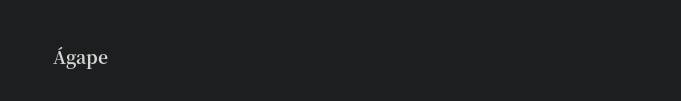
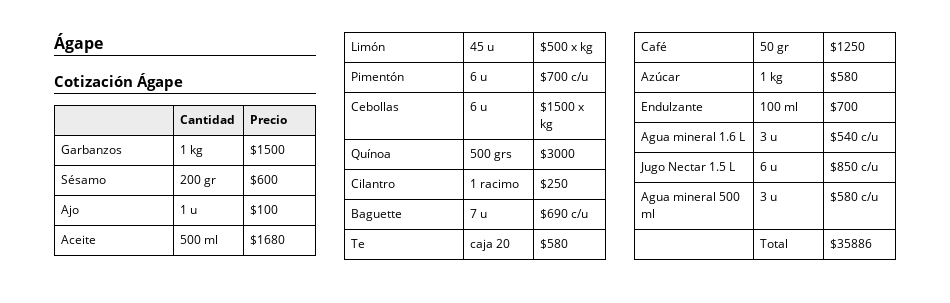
[53,46,108,69] Ágape -> [54,33,103,53] [54,73,183,91] [179,115,235,124] [249,115,287,124] [60,145,122,154] [179,145,203,157] [249,145,285,155] [60,175,106,184] [179,175,216,187] [249,175,278,185] [60,205,79,217] [179,205,197,214] [249,205,278,215] [60,235,96,244] [179,235,218,244] [249,235,285,245] [350,42,385,51] [469,42,494,51] [539,42,594,54] [350,72,404,81] [469,72,487,81] [539,72,588,82] [350,102,399,111] [469,102,487,111] [539,102,585,112] [539,119,553,131] [350,149,391,160] [469,149,512,161] [539,149,575,159] [350,179,395,188] [469,179,519,188] [539,179,568,189] [350,209,402,221] [469,209,487,218] [539,209,588,219] [350,239,365,248] [469,239,510,251] [539,239,568,249] [640,42,667,51] [759,42,789,54] [829,42,865,52] [640,72,680,81] [759,72,783,84] [829,72,858,82] [640,102,703,111] [759,102,798,111] [829,102,858,112] [640,132,746,144] [759,132,777,141] [829,132,878,142] [639,162,736,174] [759,162,777,171] [829,162,878,172] [640,192,741,204] [640,209,655,218] [759,192,777,201] [829,192,878,202] [759,239,788,248] [829,239,872,249] Ágape // Cotización Ágape // | Cantidad | Precio // Garbanzos | 1 kg | $1500 // Sésamo | 200 gr | $600 // Ajo | 1 u | $100 // Aceite | 500 ml | $1680 // Limón | 45 u | $500 x kg // Pimentón | 6 u | $700 c/u // Cebollas | 6 u | $1500 x kg // Quínoa | 500 grs | $3000 // Cilantro | 1 racimo | $250 // Baguette | 7 u | $690 c/u // Te | caja 20 | $580 // Café | 50 gr | $1250 // Azúcar | 1 kg | $580 // Endulzante | 100 ml | $700 // Agua mineral 1.6 L | 3 u | $540 c/u // Jugo Nectar 1.5 L | 6 u | $850 c/u // Agua mineral 500 ml | 3 u | $580 c/u // | Total | $35886

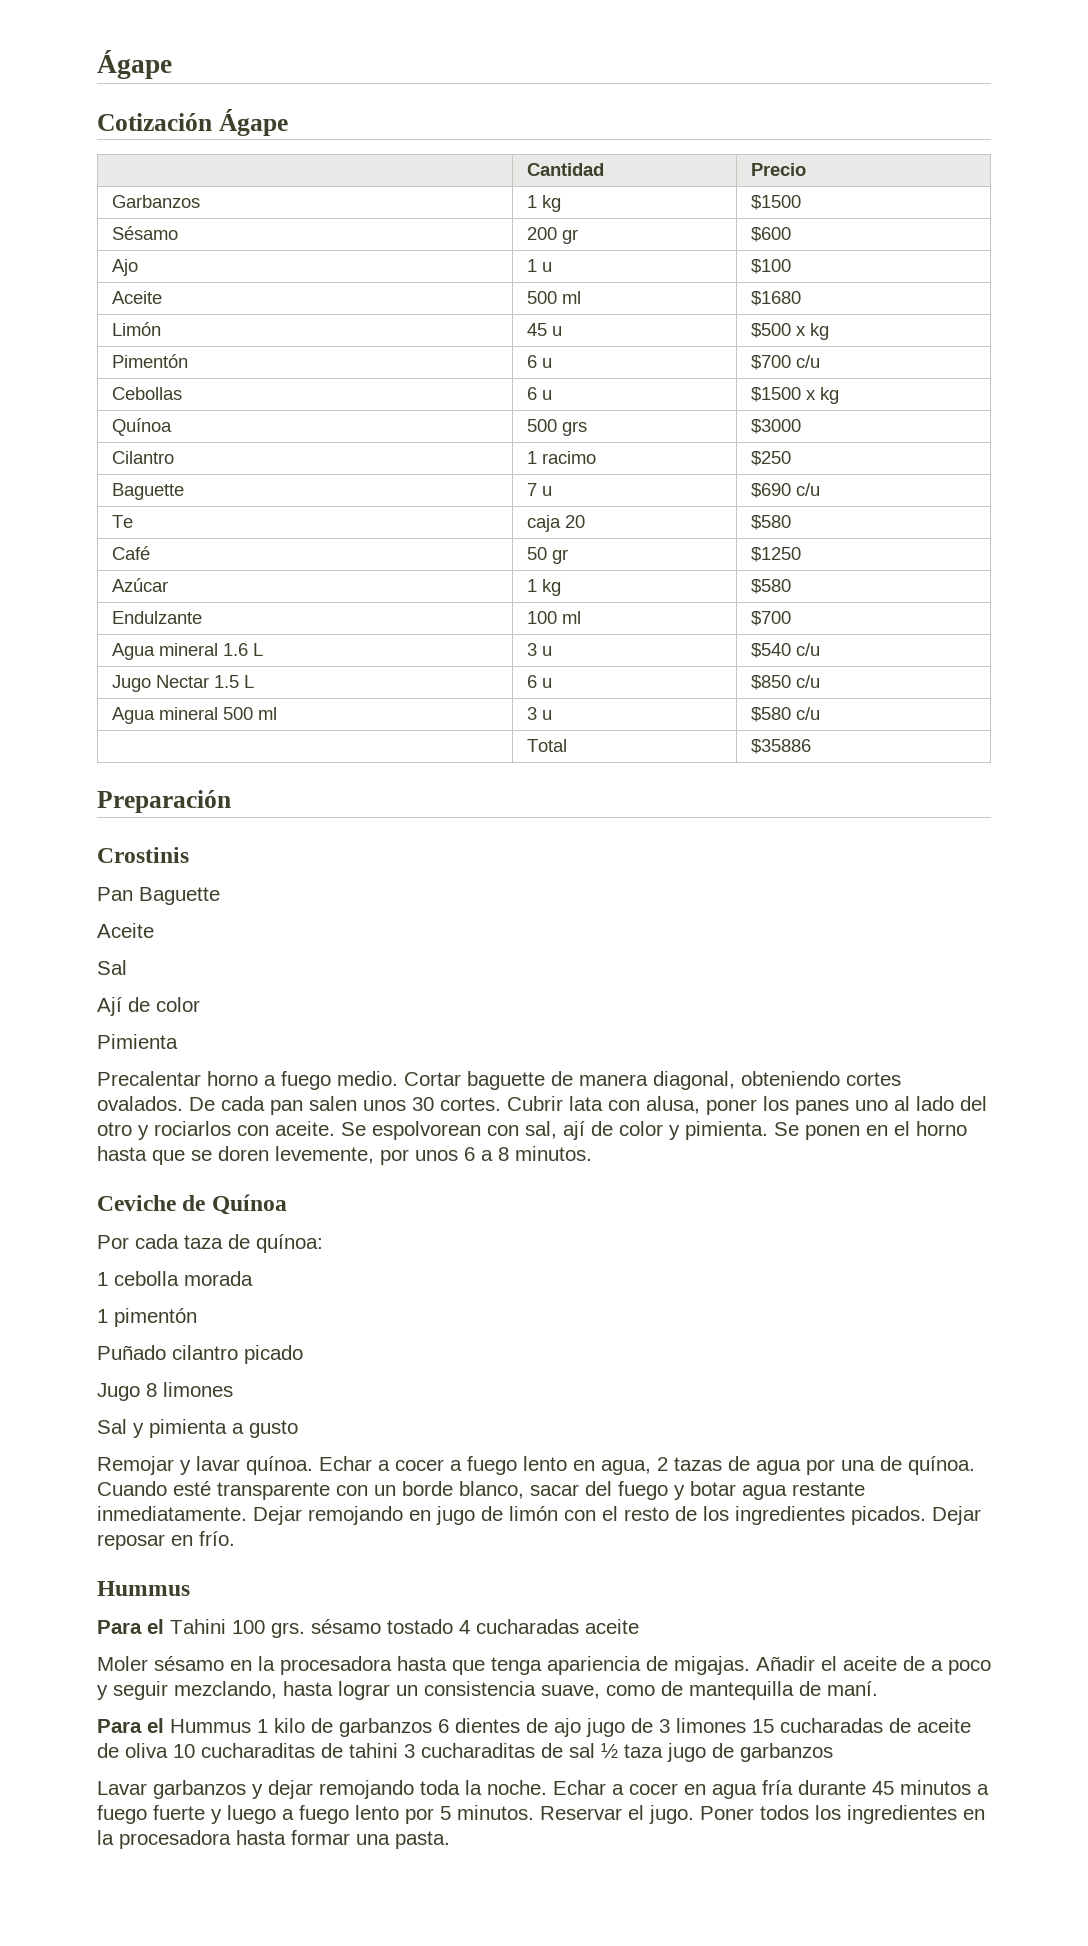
(872, 244) none -> [97,790,231,813] [97,847,189,863] [97,887,220,905] [97,923,154,938] [97,960,127,975] [97,997,200,1016] [97,1034,178,1049] [97,1071,901,1090] [97,1096,987,1115] [97,1121,967,1140] [97,1146,592,1165] [97,1194,287,1215] [97,1234,323,1253] [97,1271,253,1286] [97,1308,197,1327] [97,1345,303,1364] [97,1382,233,1401] [97,1419,298,1438] [97,1456,975,1475] [97,1481,865,1500] [97,1506,981,1525] [97,1531,235,1550] [97,1581,190,1596] [97,1619,639,1638] [97,1656,991,1675] [97,1681,878,1700] [97,1718,971,1737] [97,1743,833,1762] [97,1780,989,1799] [97,1805,985,1824] [97,1830,450,1849] // Preparación // Crostinis // Pan Baguette // Aceite // Sal // Ají de color // Pimienta // Precalentar horno a fuego medio. Cortar baguette de manera diagonal, obteniendo cortes ovalados. De cada pan salen unos 30 cortes. Cubrir lata con alusa, poner los panes uno al lado del otro y rociarlos con aceite. Se espolvorean con sal, ají de color y pimienta. Se ponen en el horno hasta que se doren levemente, por unos 6 a 8 minutos. // Ceviche de Quínoa // Por cada taza de quínoa: // 1 cebolla morada // 1 pimentón // Puñado cilantro picado // Jugo 8 limones // Sal y pimienta a gusto // Remojar y lavar quínoa. Echar a cocer a fuego lento en agua, 2 tazas de agua por una de quínoa. Cuando esté transparente con un borde blanco, sacar del fuego y botar agua restante inmediatamente. Dejar remojando en jugo de limón con el resto de los ingredientes picados. Dejar reposar en frío. // Hummus // Para el Tahini 100 grs. sésamo tostado 4 cucharadas aceite // Moler sésamo en la procesadora hasta que tenga apariencia de migajas. Añadir el aceite de a poco y seguir mezclando, hasta lograr un consistencia suave, como de mantequilla de maní. // Para el Hummus 1 kilo de garbanzos 6 dientes de ajo jugo de 3 limones 15 cucharadas de aceite de oliva 10 cucharaditas de tahini 3 cucharaditas de sal ½ taza jugo de garbanzos // Lavar garbanzos y dejar remojando toda la noche. Echar a cocer en agua fría durante 45 minutos a fuego fuerte y luego a fuego lento por 5 minutos. Reservar el jugo. Poner todos los ingredientes en la procesadora hasta formar una pasta.

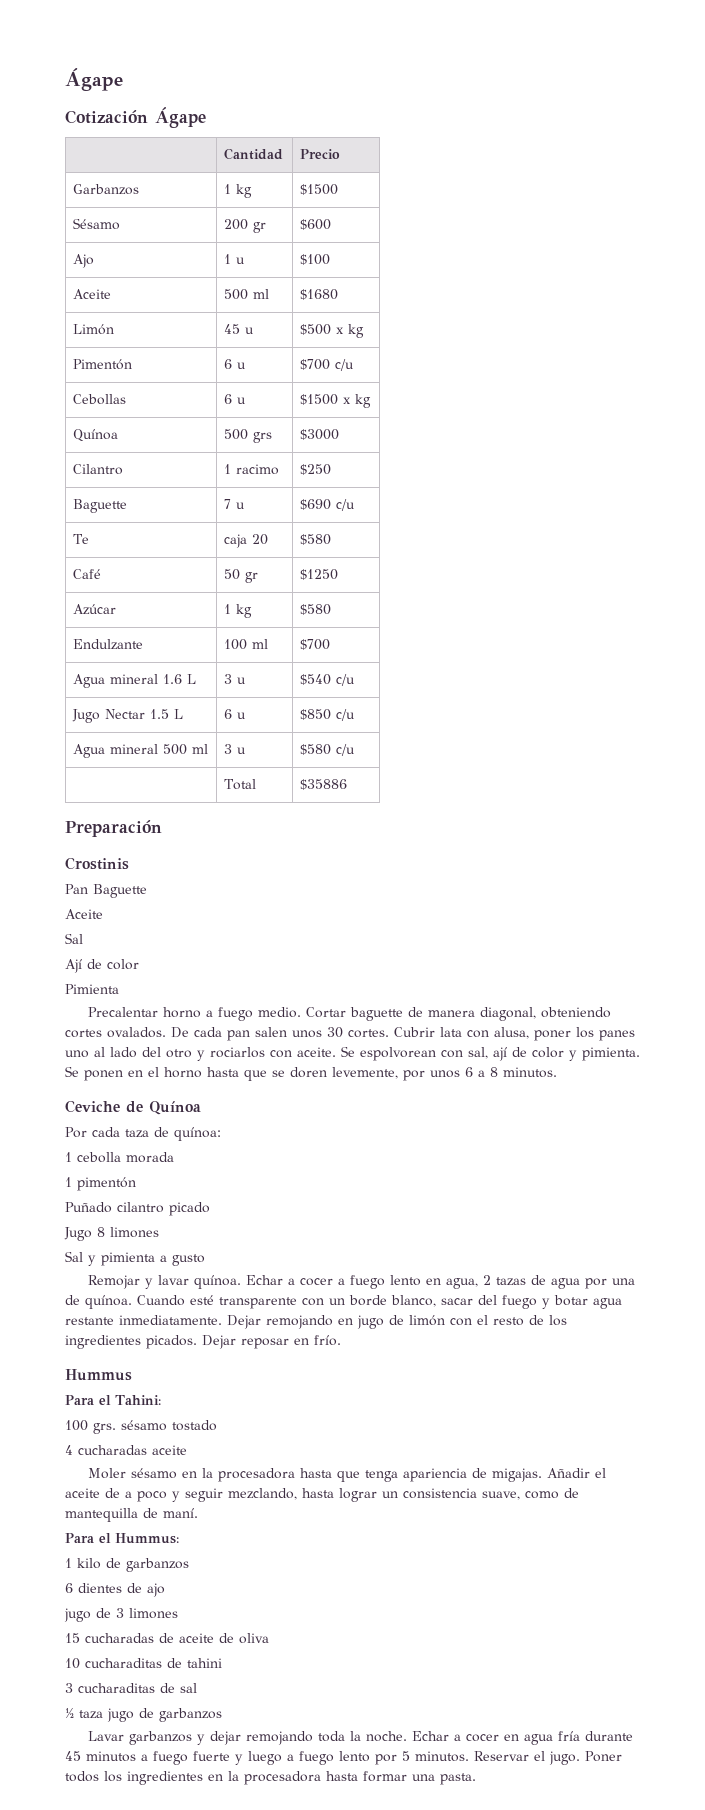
[170,1619,226,1634] Tahini -> [115,1395,161,1405] Tahini: //
(453, 1626) none -> (217, 1425) //
[170,1719,251,1733] Hummus -> [115,1533,179,1544] Hummus: //
(432, 1727) none -> (189, 1565) //
(581, 1727) none -> (165, 1590) //
(746, 1725) none -> (178, 1613) //
(168, 1750) none -> (269, 1638) //
(398, 1750) none -> (222, 1663) //
(595, 1750) none -> (197, 1688) //

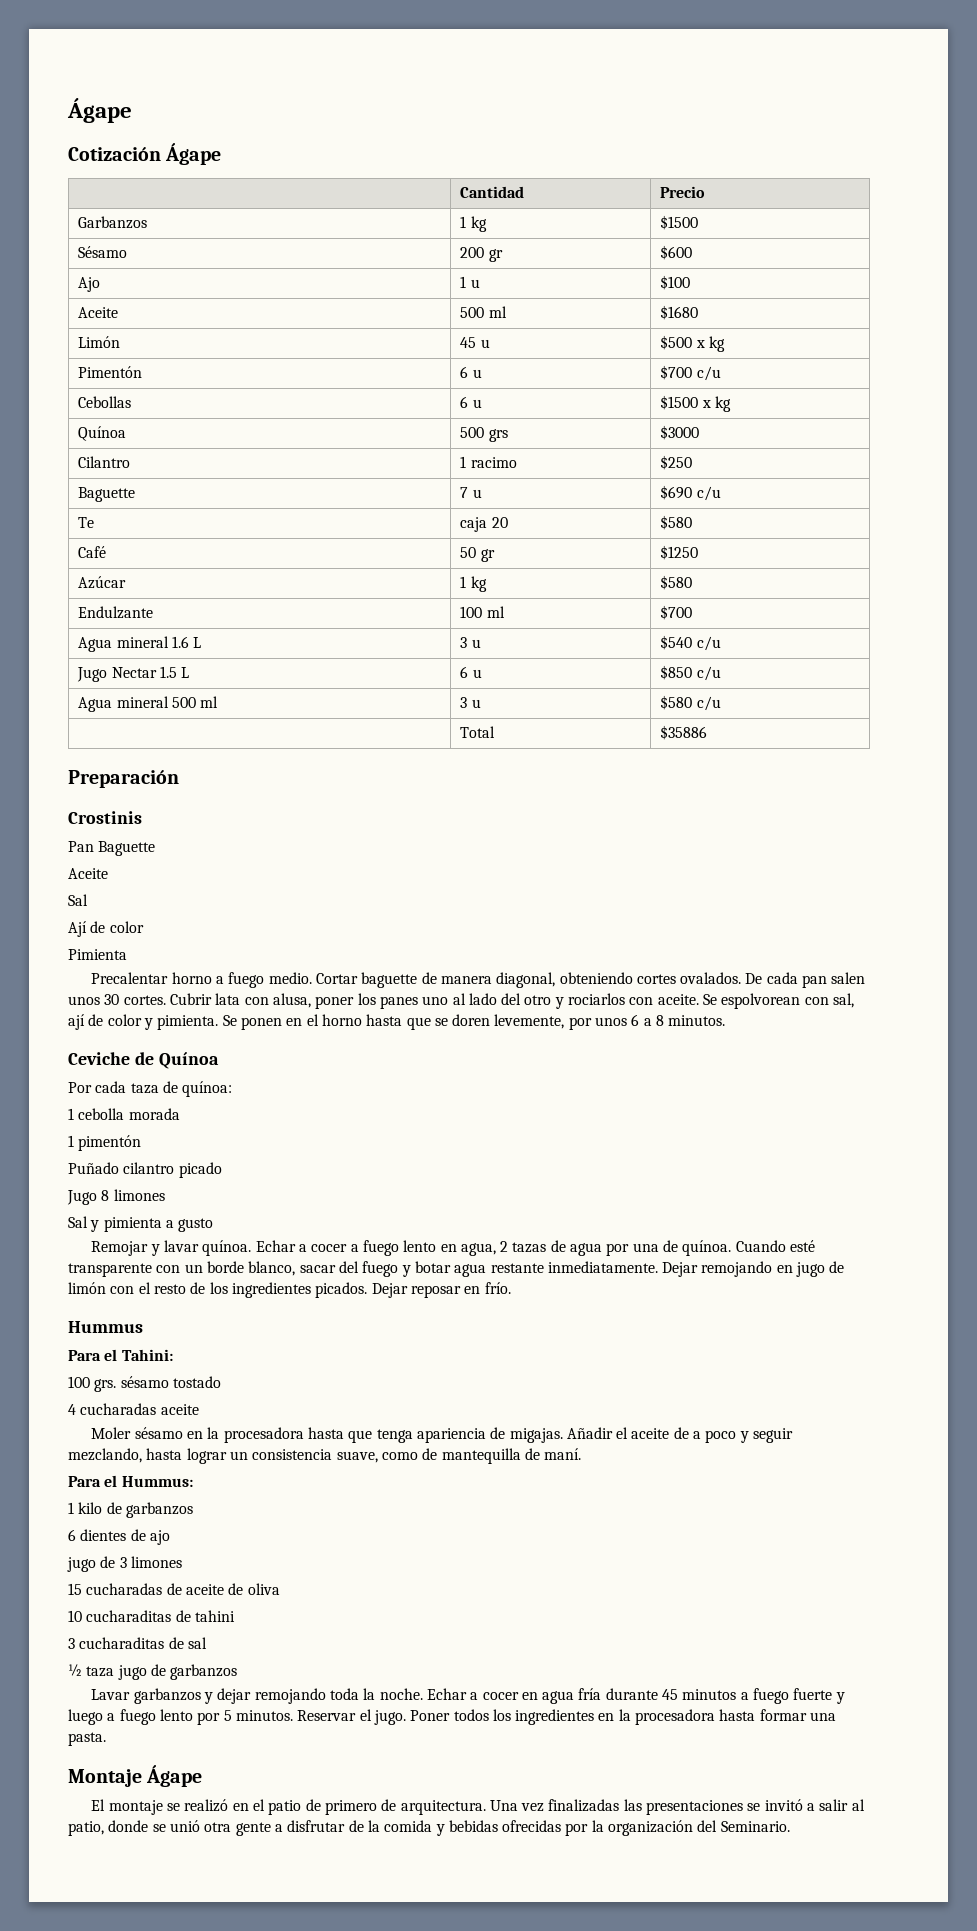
(476, 1779) none -> [68,1765,203,1787] [91,1799,865,1815] [68,1820,790,1836] // Montaje Ágape // El montaje se realizó en el patio de primero de arquitectura. Una vez finalizadas las presentaciones se invitó a salir al patio, donde se unió otra gente a disfrutar de la comida y bebidas ofrecidas por la organización del Seminario.

